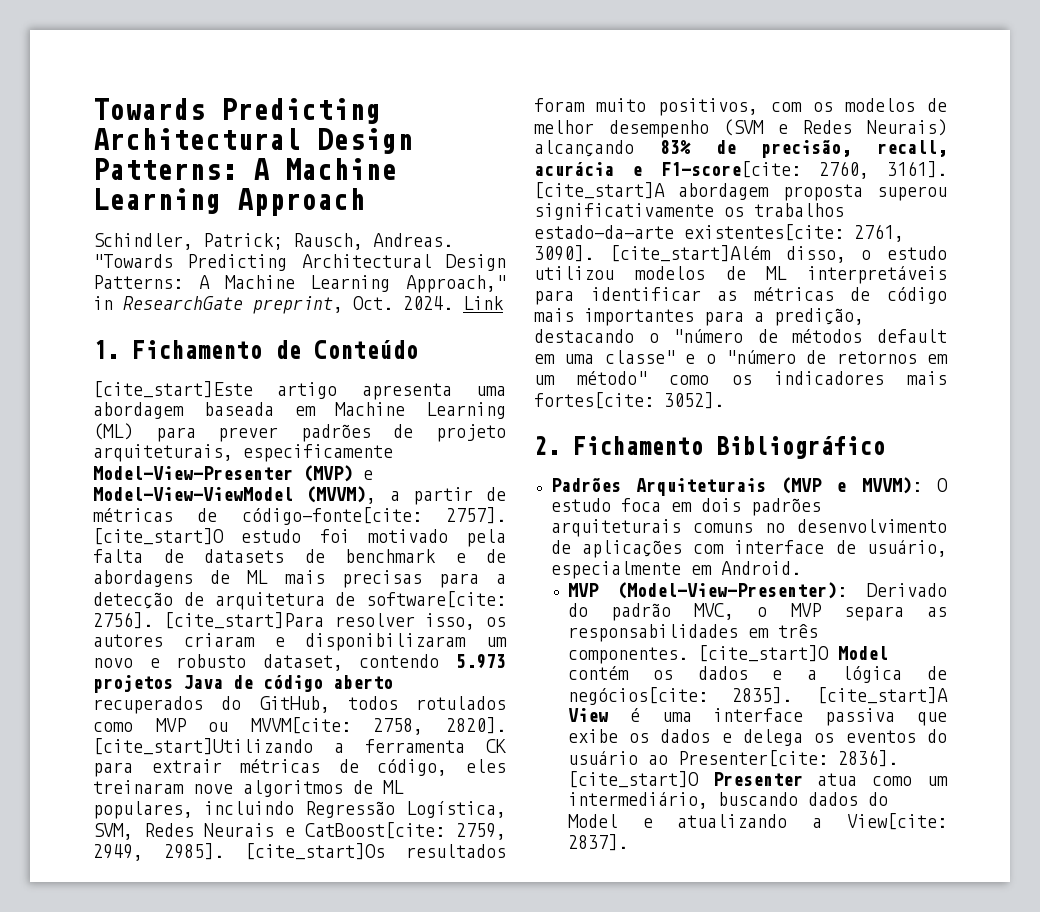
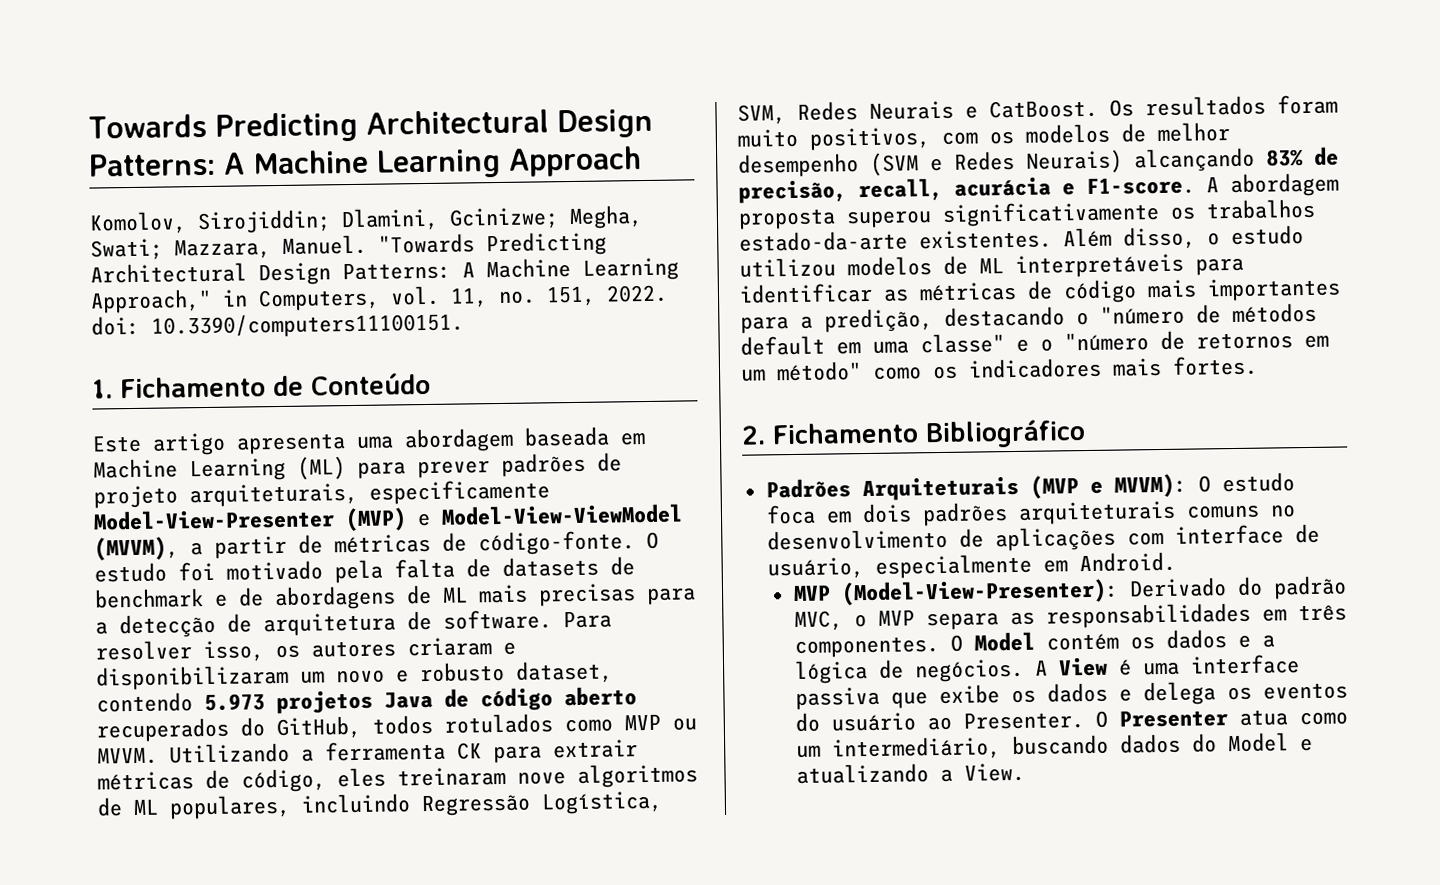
[93,233,453,250] Schindler, Patrick; Rausch, Andreas. -> [89,205,643,235] [90,234,367,261] Komolov, Sirojiddin; Dlamini, Gcinizwe; Megha, Swati; Mazzara, Manuel.
[123,296,504,314] ResearchGate preprint, Oct. 2024. Link -> [258,284,668,312] [91,311,464,339] Computers, vol. 11, no. 151, 2022. doi: 10.3390/computers11100151.
[93,381,253,398] [cite_start]Este -> [92,434,142,453] Este
[241,507,506,525] [93,528,224,545] código-fonte[cite: 2757]. [cite_start]O -> [478,530,659,556] código-fonte. O
[366,591,506,608] [93,612,324,629] software[cite: 2756]. [cite_start]Para -> [443,609,612,630] software. Para
[250,717,506,735] [93,738,313,755] MVVM[cite: 2758, 2820]. [cite_start]Utilizando -> [97,742,290,765] MVVM. Utilizando
[305,822,506,840] [93,843,385,861] CatBoost[cite: 2759, 2949, 2985]. [cite_start]Os -> [989,99,1134,119] CatBoost. Os
[660,161,947,179] [534,182,665,199] F1-score[cite: 2760, 3161]. [cite_start]A -> [1086,176,1219,195] F1-score. A
[684,224,904,242] [534,245,771,262] existentes[cite: 2761, 3090]. [cite_start]Além -> [919,227,1112,250] existentes. Além
[534,392,724,409] fortes[cite: 3052]. -> [1172,355,1258,376] fortes.
[697,645,829,662] [cite_start]O -> [949,634,963,652] O
[567,687,948,705] negócios[cite: 2835]. [cite_start]A -> [913,658,1048,683] negócios. A
[677,750,898,767] [567,771,699,788] Presenter[cite: 2836]. [cite_start]O -> [962,710,1108,730] Presenter. O
[847,813,947,830] [567,834,628,851] View[cite: 2837]. -> [963,762,1025,782] View.

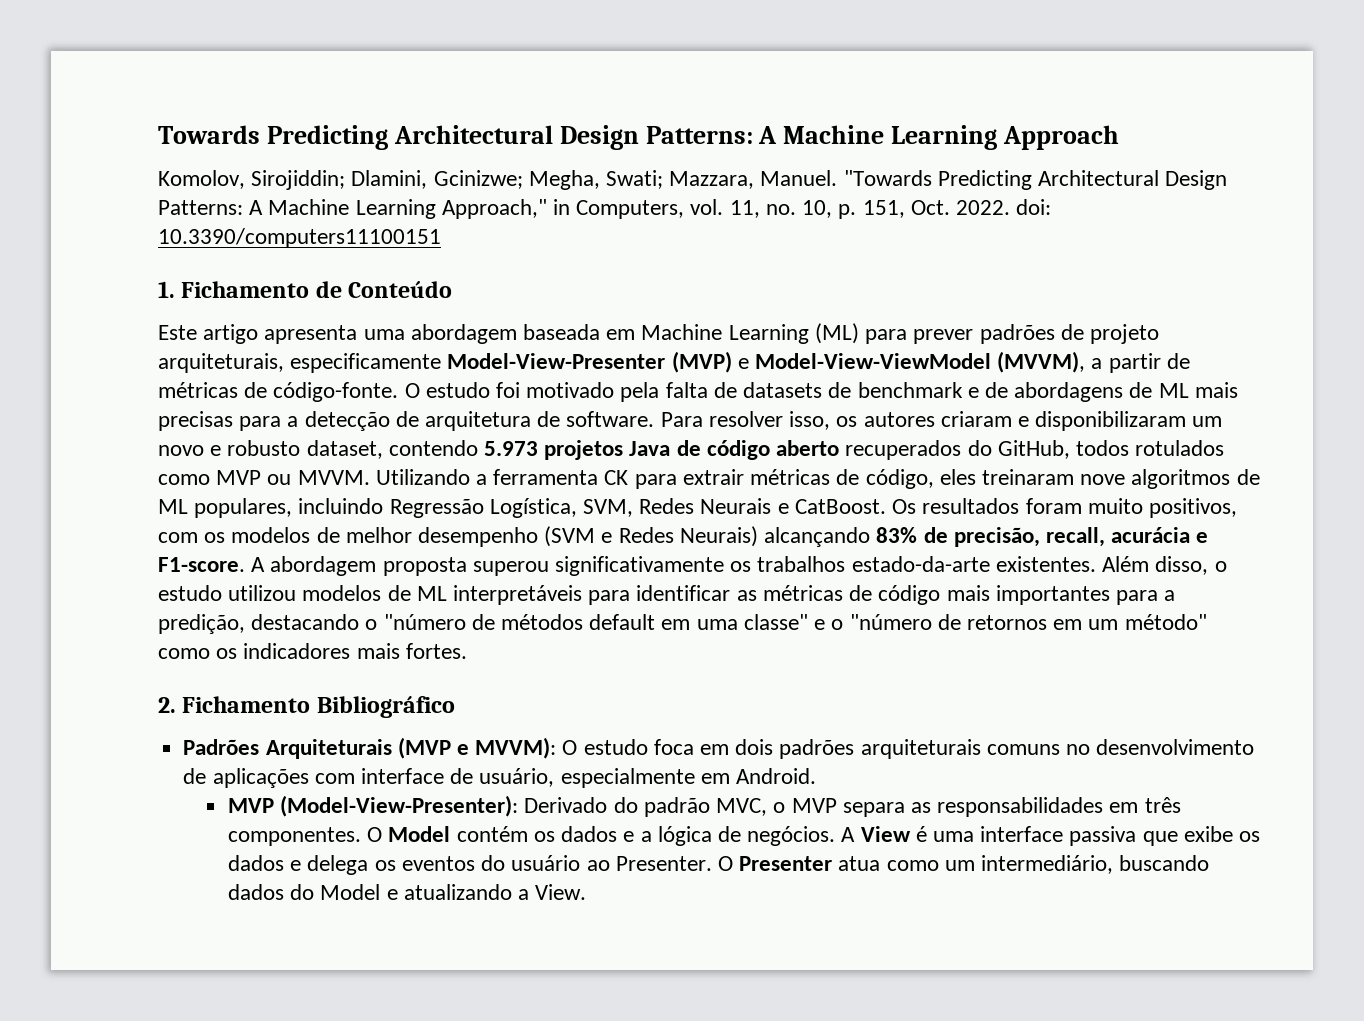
[546,285,596,307] 151, -> [802,200,950,219] 10, p. 151, Oct.
[151,311,464,339] 10.3390/computers11100151. -> [158,228,441,248] 10.3390/computers11100151

